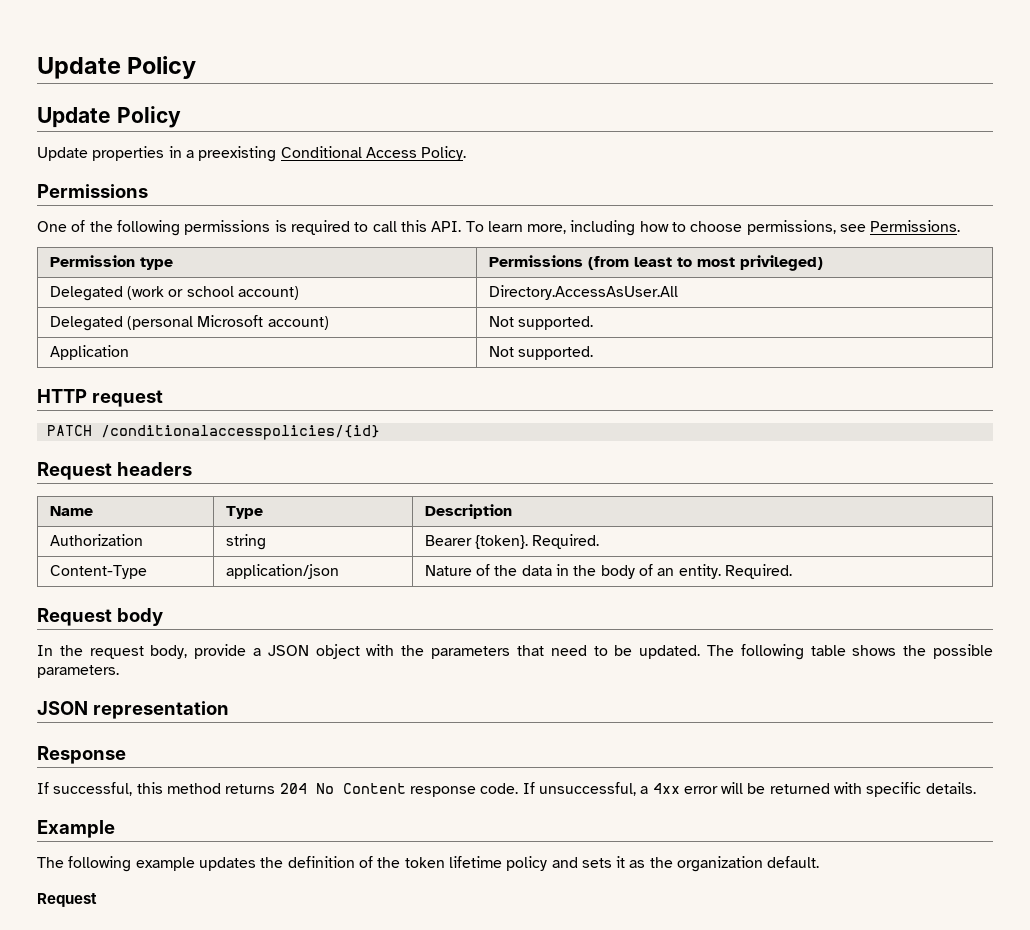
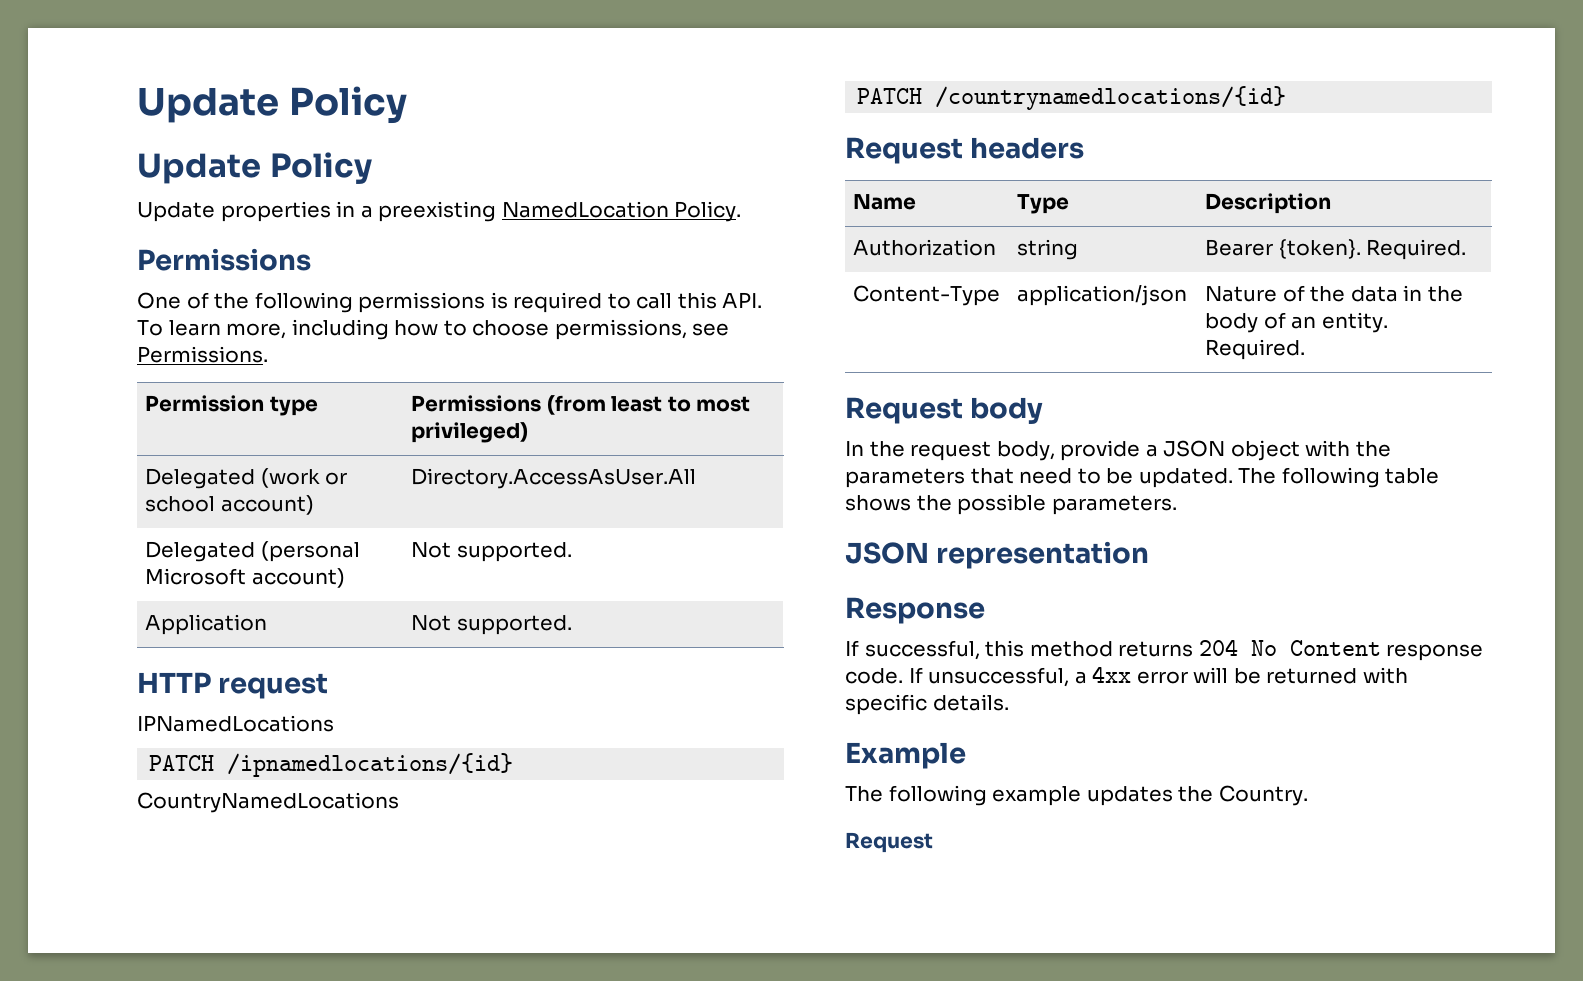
[280,146,417,158] Conditional Access -> [501,201,669,218] NamedLocation
[46,425,380,440] // PATCH /conditionalaccesspolicies/{id} -> [137,715,334,732] [149,753,514,777] [137,792,399,813] [857,86,1287,110] // IPNamedLocations // PATCH /ipnamedlocations/{id} // CountryNamedLocations // PATCH /countrynamedlocations/{id}
[287,856,820,872] definition of the token lifetime policy and sets it as the organization default. -> [1218,785,1308,806] Country.

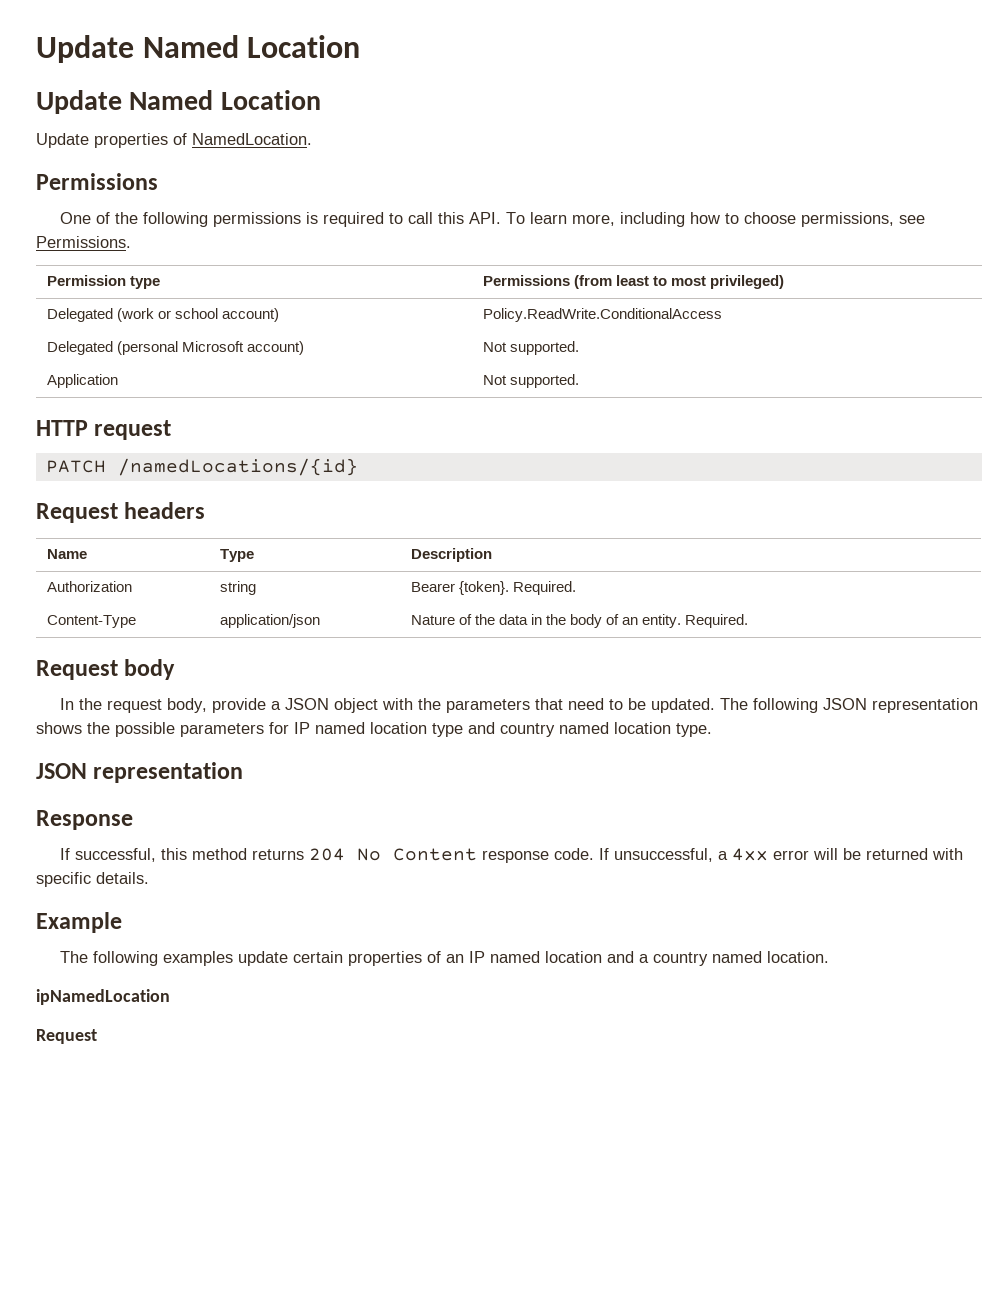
[137,86,407,124] [137,152,372,184] Update Policy // Update Policy -> [36,35,361,63] [36,90,321,114] Update Named Location // Update Named Location
[336,201,742,222] in a preexisting NamedLocation Policy. -> [173,133,312,145] of NamedLocation.
[411,468,697,489] Directory.AccessAsUser.All -> [482,308,722,322] Policy.ReadWrite.ConditionalAccess
[137,715,334,732] [149,753,514,777] [137,792,399,813] [857,86,1287,110] // IPNamedLocations // PATCH /ipnamedlocations/{id} // CountryNamedLocations // PATCH /countrynamedlocations/{id} -> [45,458,358,476] // PATCH /namedLocations/{id}
[1385,468,1440,484] table -> [822,698,978,713] JSON representation
[1051,495,1177,515] parameters. -> [180,722,712,737] parameters for IP named location type and country named location type.
[992,785,1308,806] example updates the Country. -> [162,951,829,966] [36,989,170,1005] examples update certain properties of an IP named location and a country named location. // ipNamedLocation

